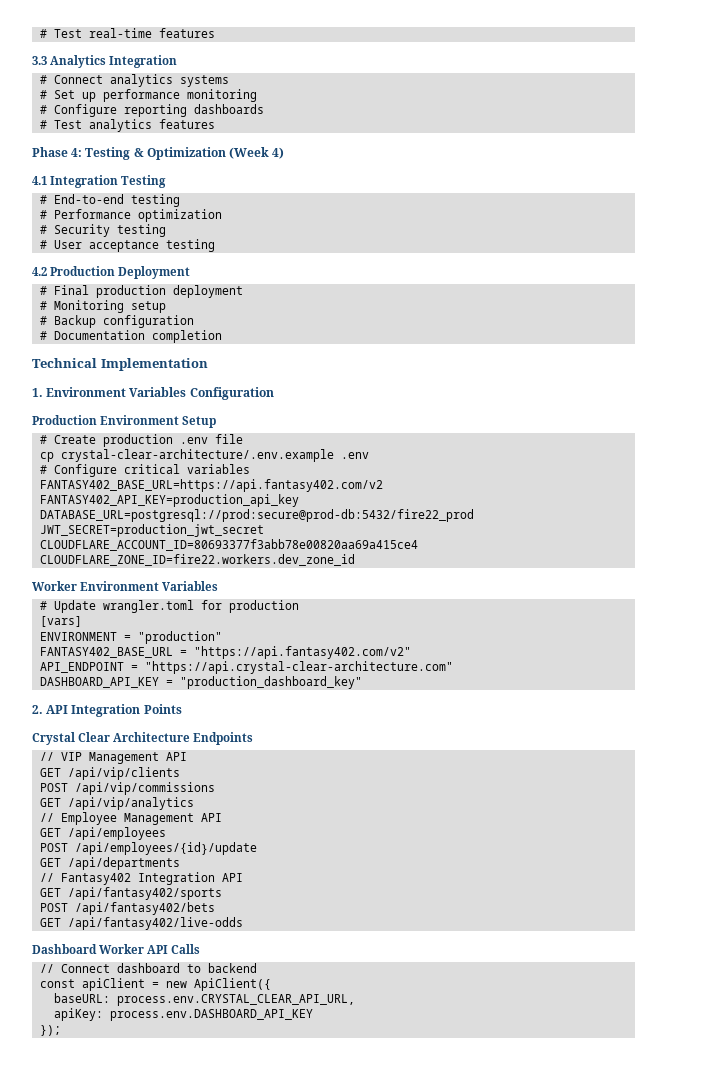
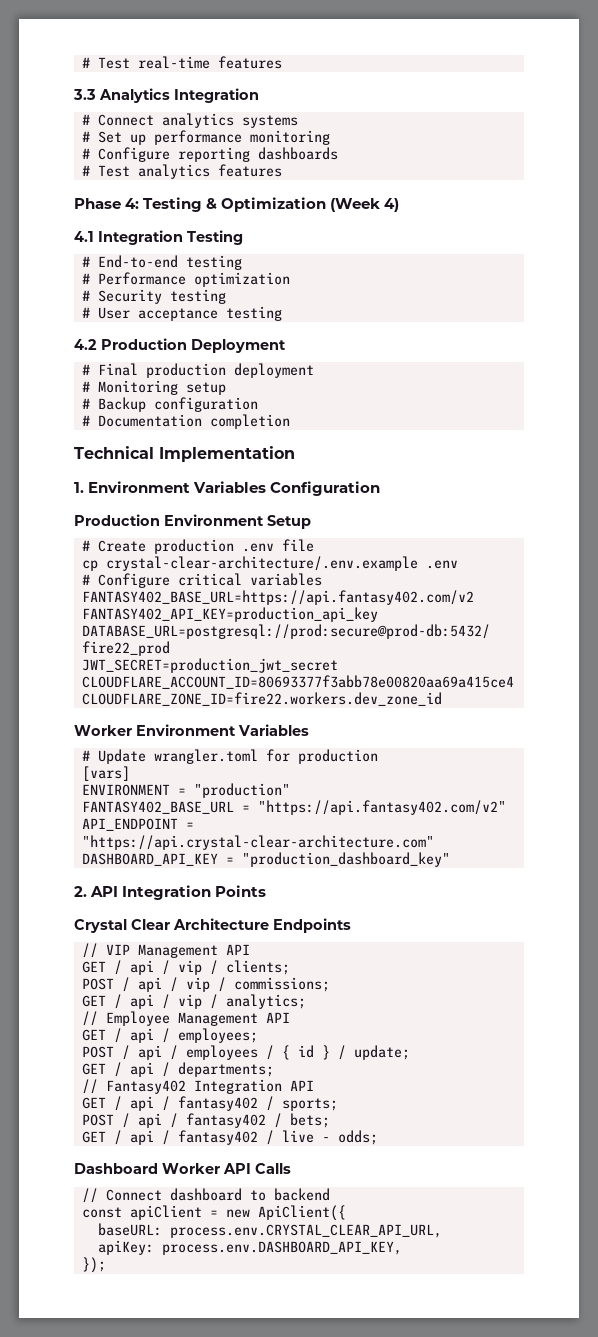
[67,767,180,780] [39,782,215,795] [39,797,194,810] /api/vip/clients // POST /api/vip/commissions // GET /api/vip/analytics -> [114,960,291,975] [82,977,331,992] [82,994,307,1009] / api / vip / clients; // POST / api / vip / commissions; // GET / api / vip / analytics;
[67,827,166,840] [39,842,257,855] [39,857,180,870] /api/employees // POST /api/employees/{id}/update // GET /api/departments -> [114,1028,259,1043] [82,1045,411,1060] [82,1062,275,1077] / api / employees; // POST / api / employees / { id } / update; // GET / api / departments;
[67,887,222,900] [39,902,215,915] [39,917,243,930] /api/fantasy402/sports // POST /api/fantasy402/bets // GET /api/fantasy402/live-odds -> [114,1096,339,1111] [82,1113,331,1128] [82,1130,379,1145] / api / fantasy402 / sports; // POST / api / fantasy402 / bets; // GET / api / fantasy402 / live - odds;
[109,1009,313,1021] process.env.DASHBOARD_API_KEY -> [162,1241,403,1255] process.env.DASHBOARD_API_KEY,

